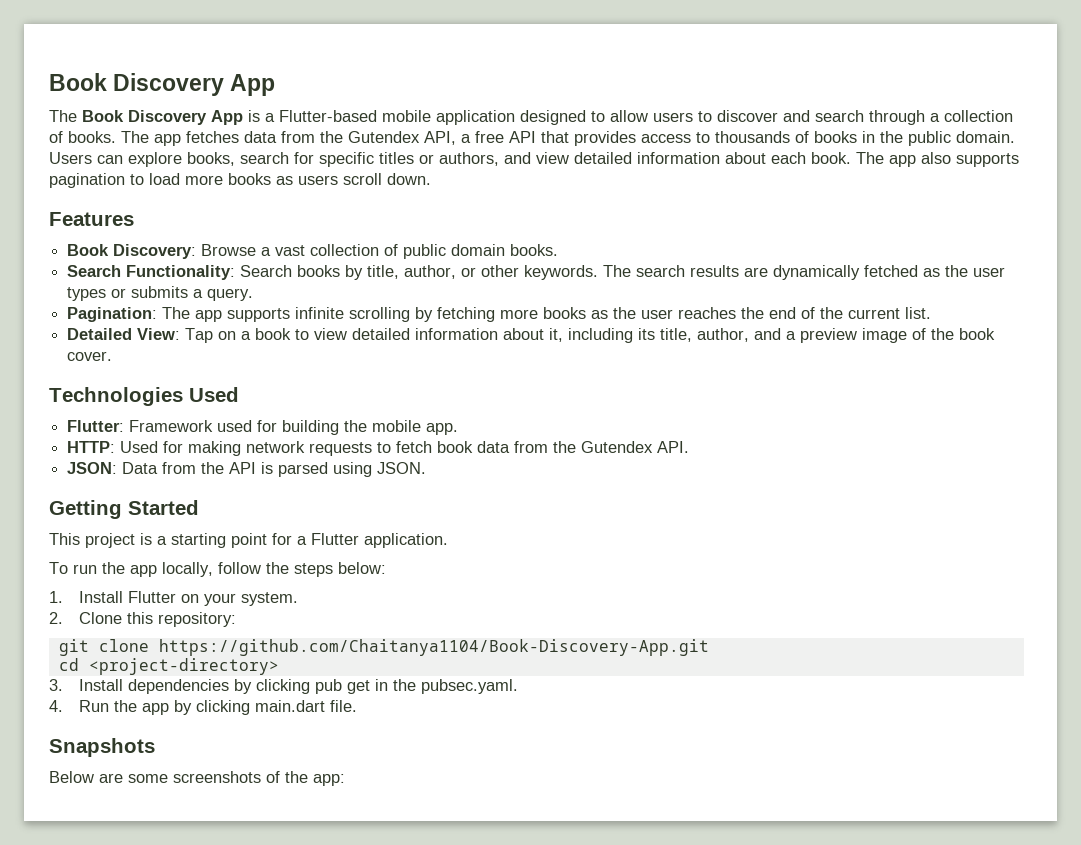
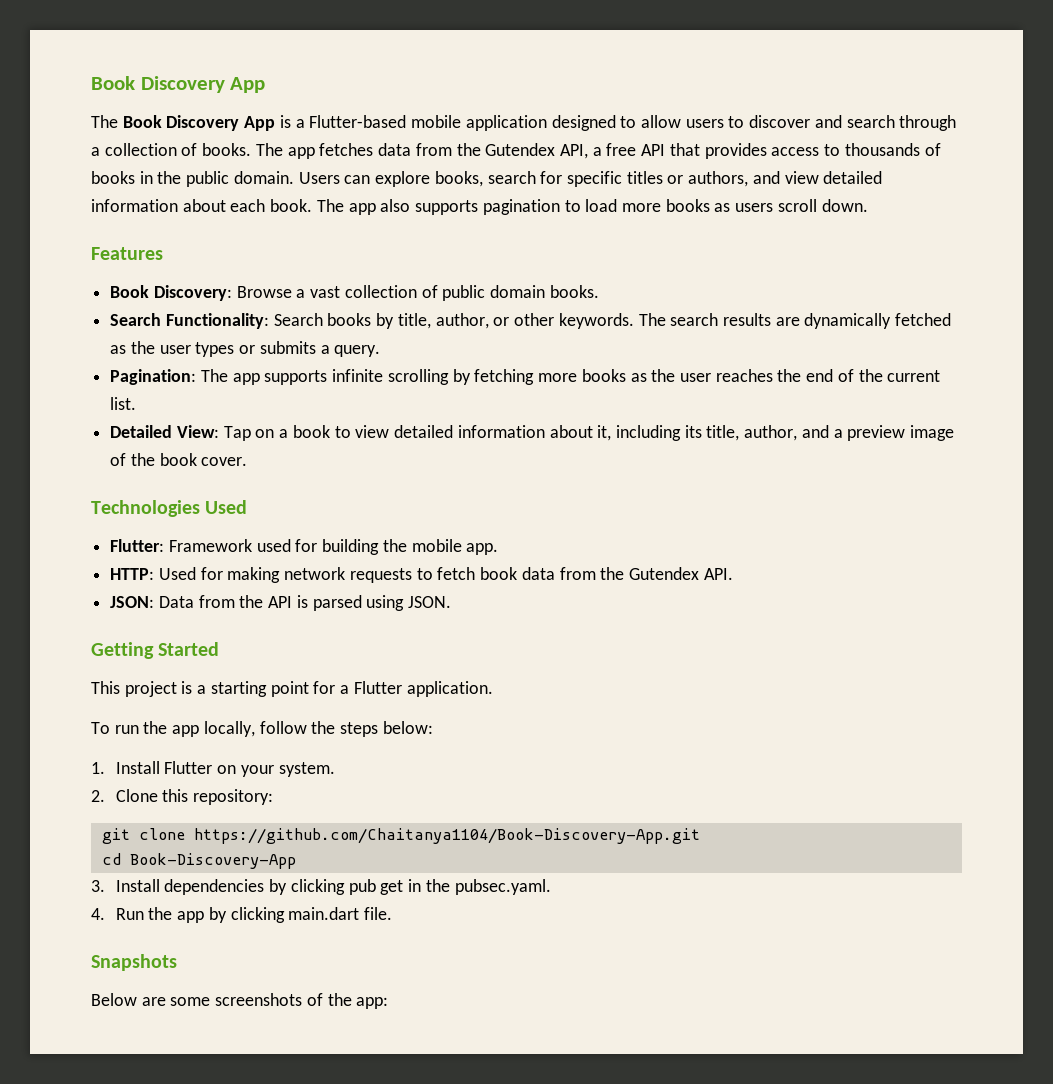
[88,658,279,675] <project-directory> -> [129,853,296,869] Book-Discovery-App

